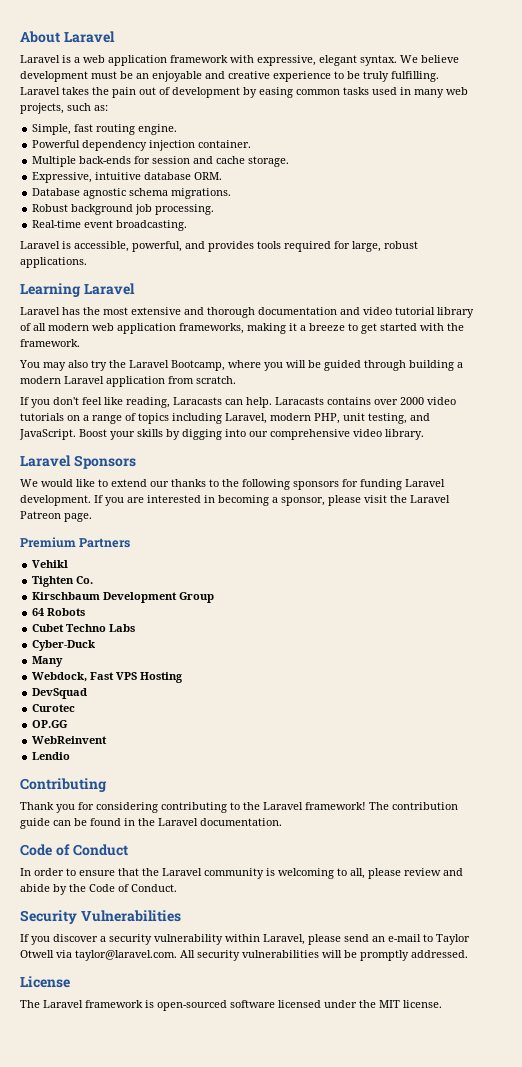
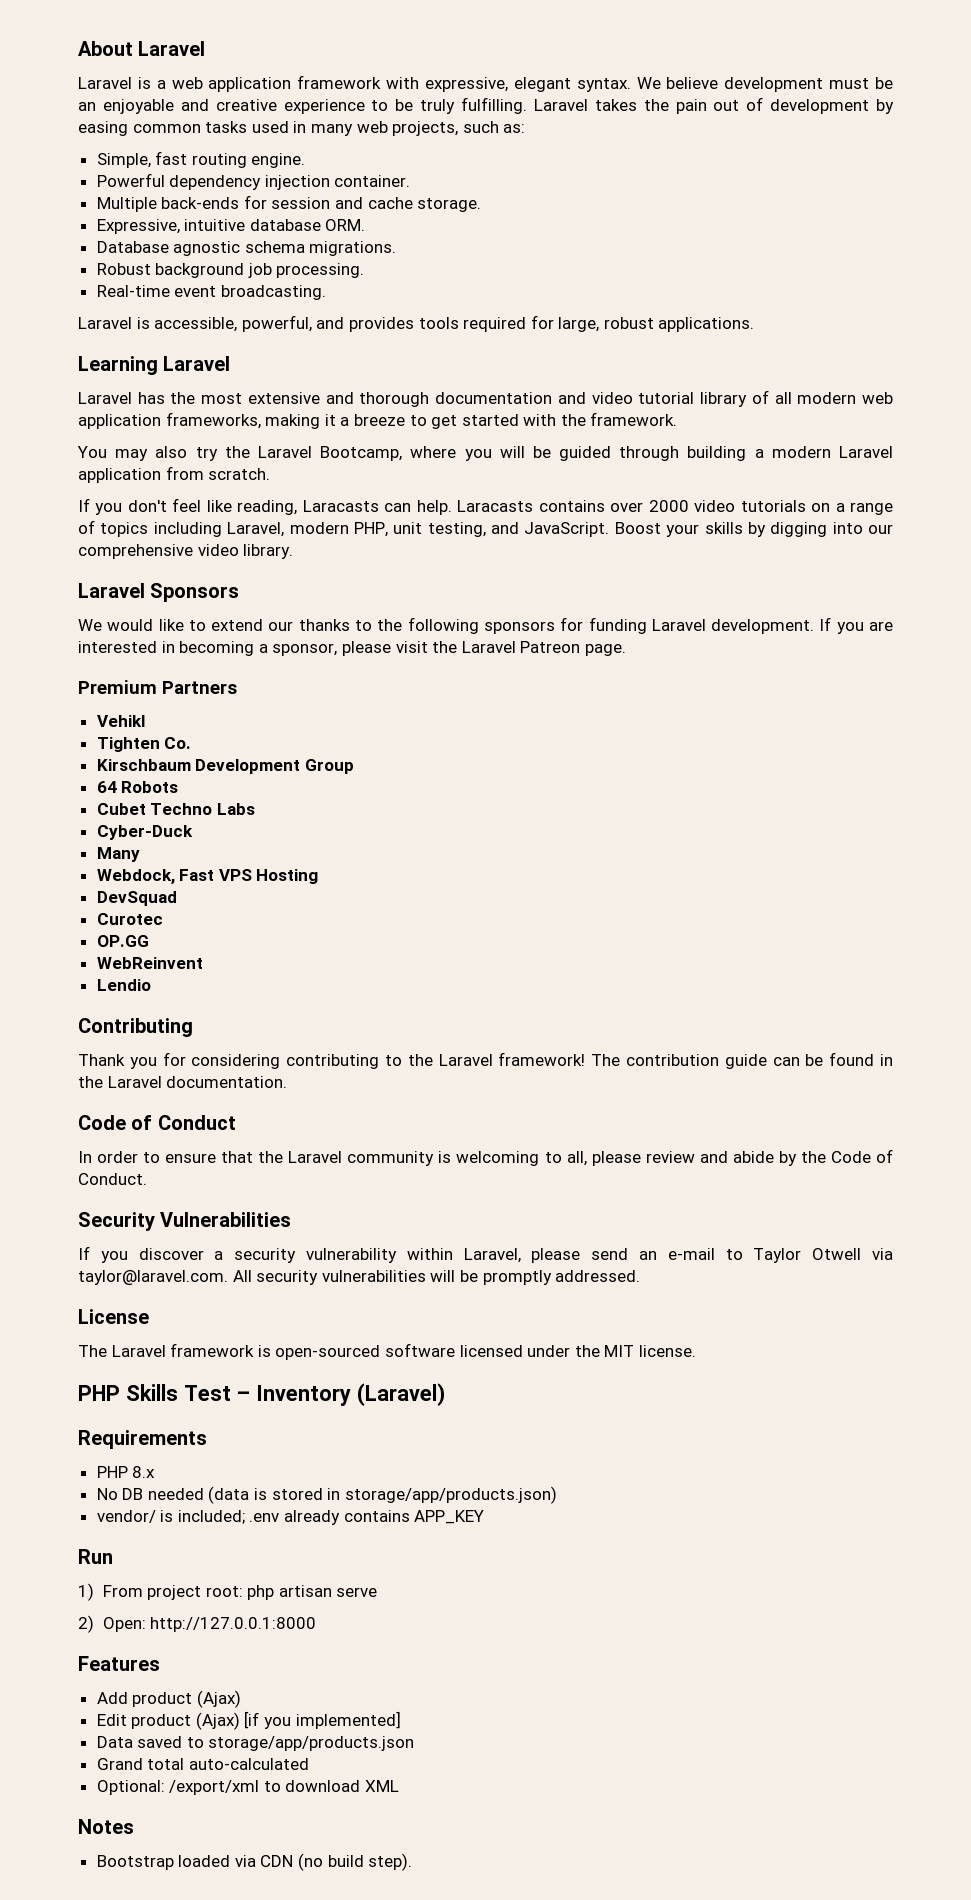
(442, 1004) none -> [78,1383,446,1406] [78,1430,207,1449] [96,1466,156,1478] [96,1486,557,1504] [96,1510,485,1525] [78,1549,113,1564] [78,1583,378,1601] [78,1615,317,1633] [78,1656,160,1671] [96,1690,241,1708] [96,1711,401,1730] [96,1736,415,1751] [96,1758,309,1770] [96,1780,400,1795] [78,1819,134,1834] [96,1853,413,1871] // PHP Skills Test – Inventory (Laravel) // Requirements // PHP 8.x // No DB needed (data is stored in storage/app/products.json) // vendor/ is included; .env already contains APP_KEY // Run // 1) From project root: php artisan serve // 2) Open: http://127.0.0.1:8000 // Features // Add product (Ajax) // Edit product (Ajax) [if you implemented] // Data saved to storage/app/products.json // Grand total auto-calculated // Optional: /export/xml to download XML // Notes // Bootstrap loaded via CDN (no build step).

